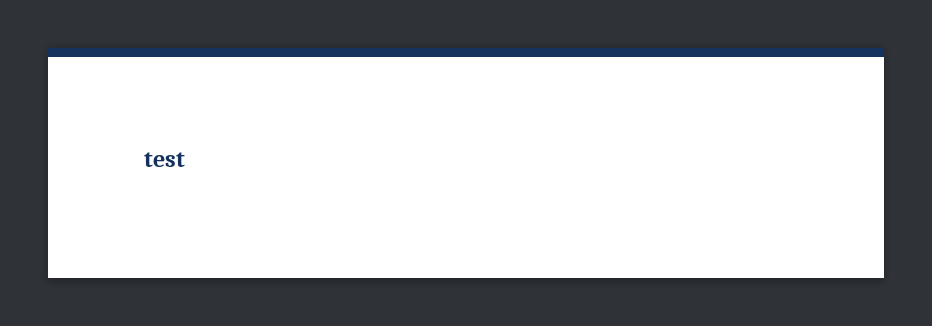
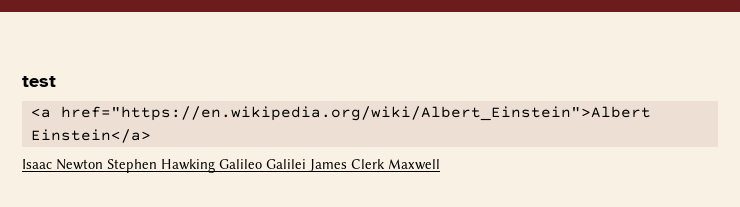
(185, 159) none -> [30,106,651,121] [30,129,151,143] [22,159,440,173] // <a href="https://en.wikipedia.org/wiki/Albert_Einstein">Albert Einstein</a> // Isaac Newton Stephen Hawking Galileo Galilei James Clerk Maxwell

